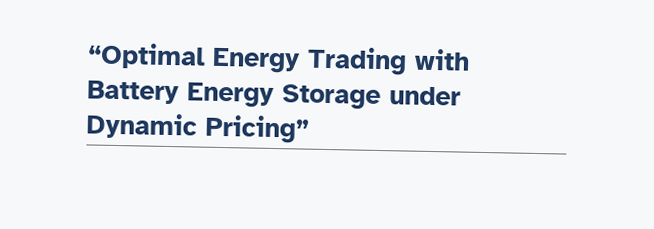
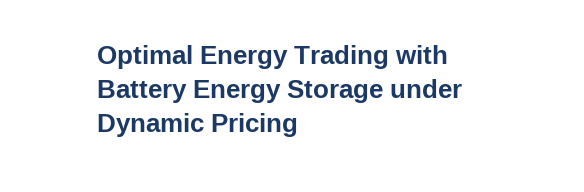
[87,42,206,70] “Optimal -> [97,45,193,69] Optimal
[205,114,309,144] Pricing” -> [211,113,299,137] Pricing

